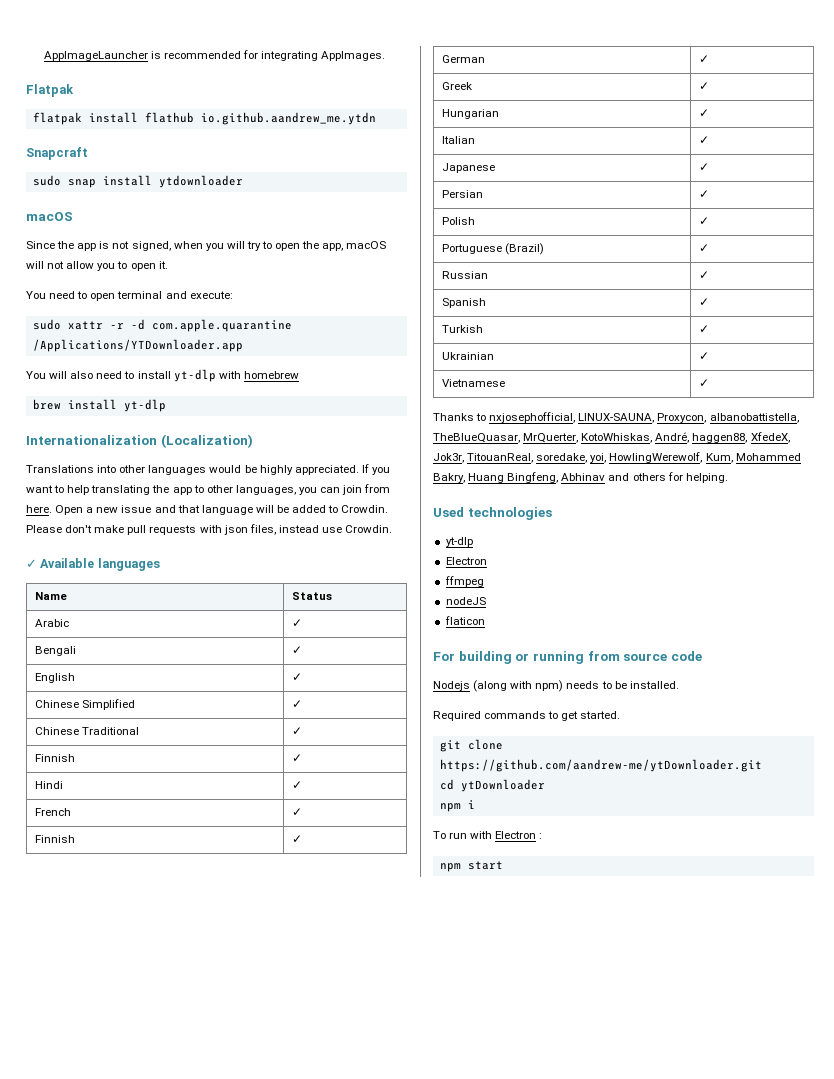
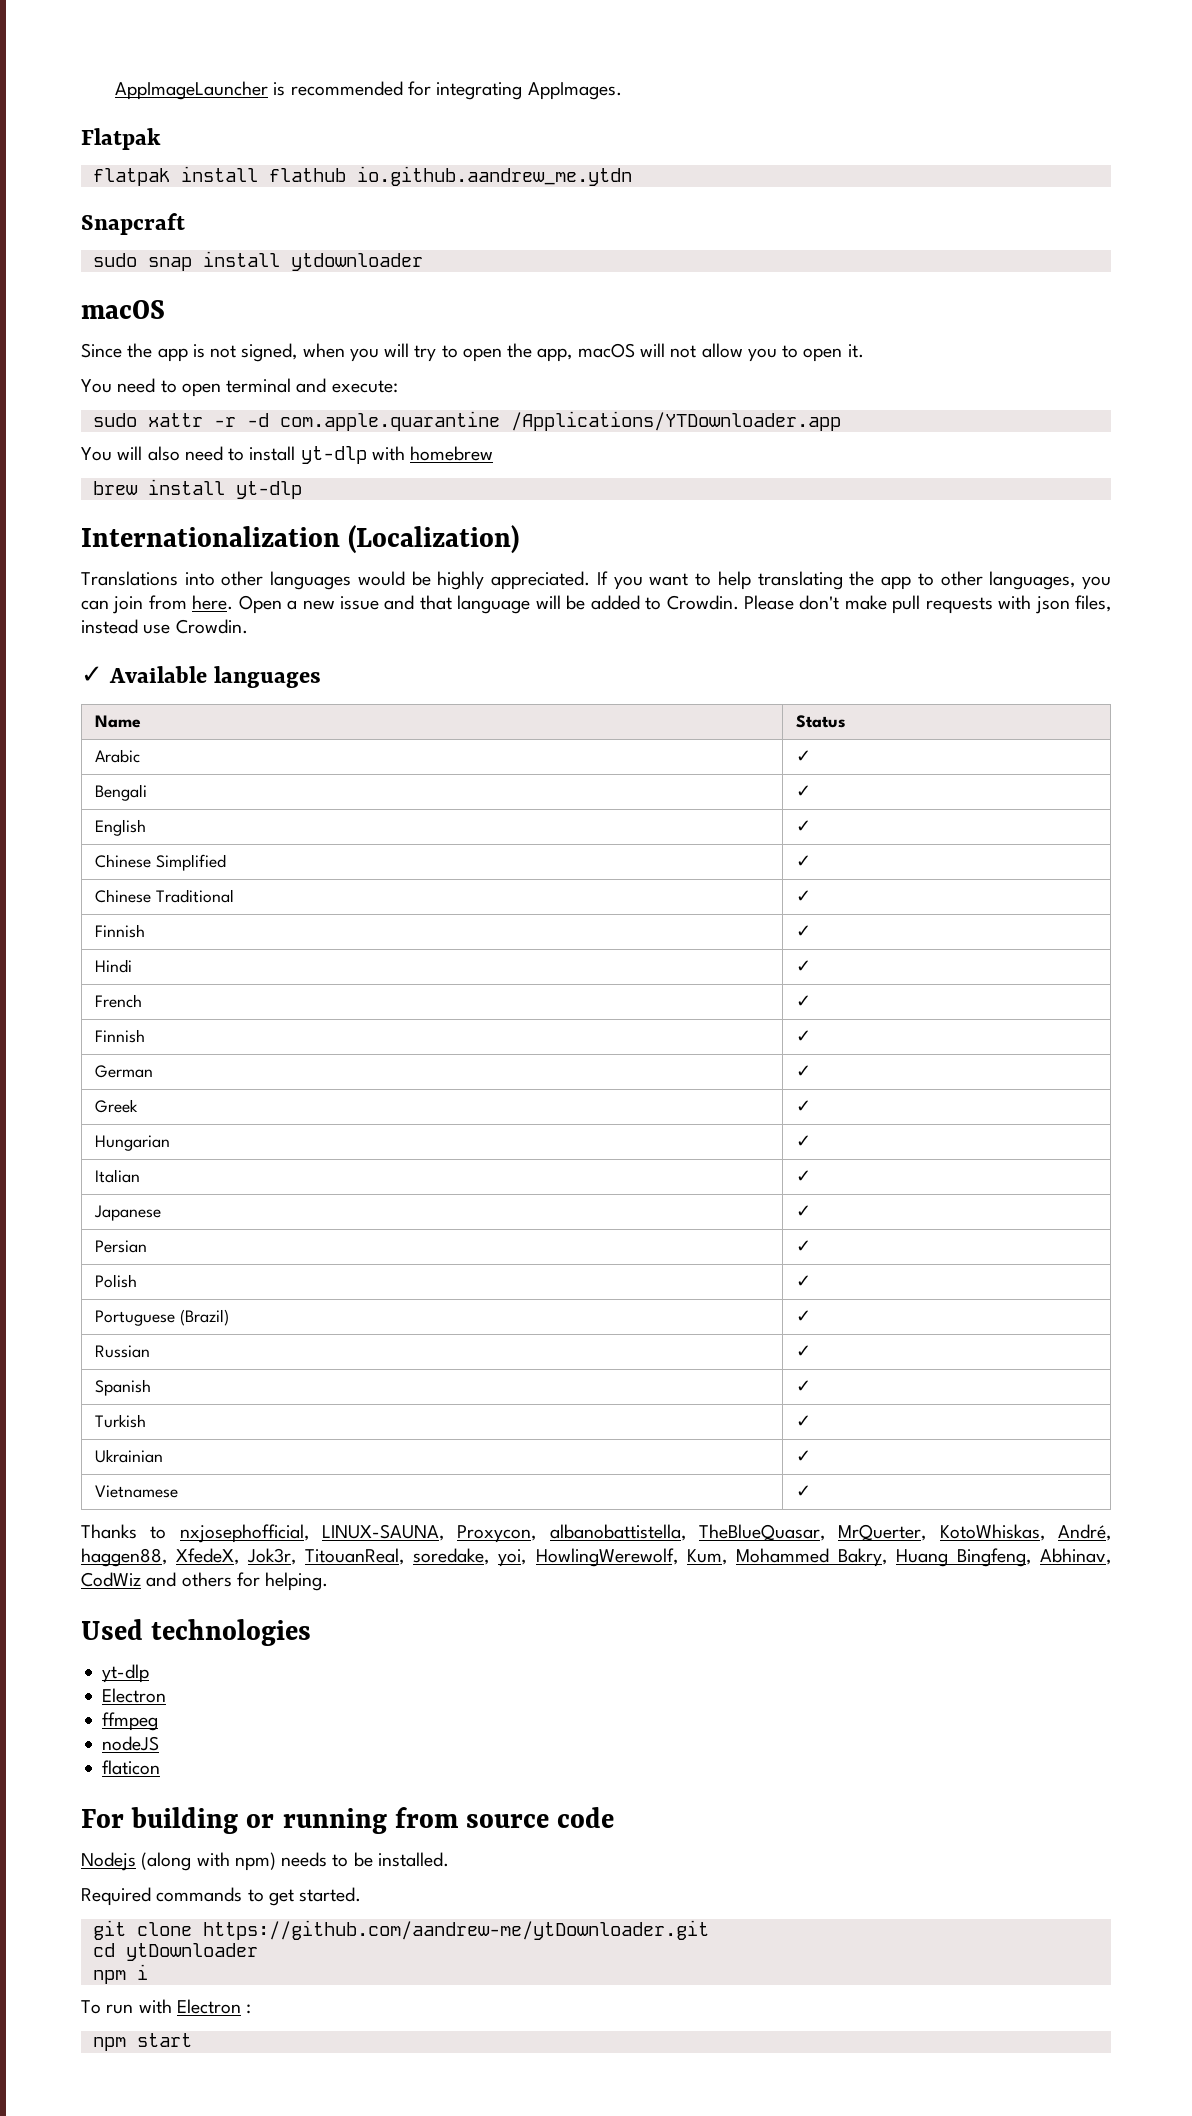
[561,473,606,481] Abhinav -> [1040,1548,1112,1565] [81,1572,141,1587] Abhinav, CodWiz

